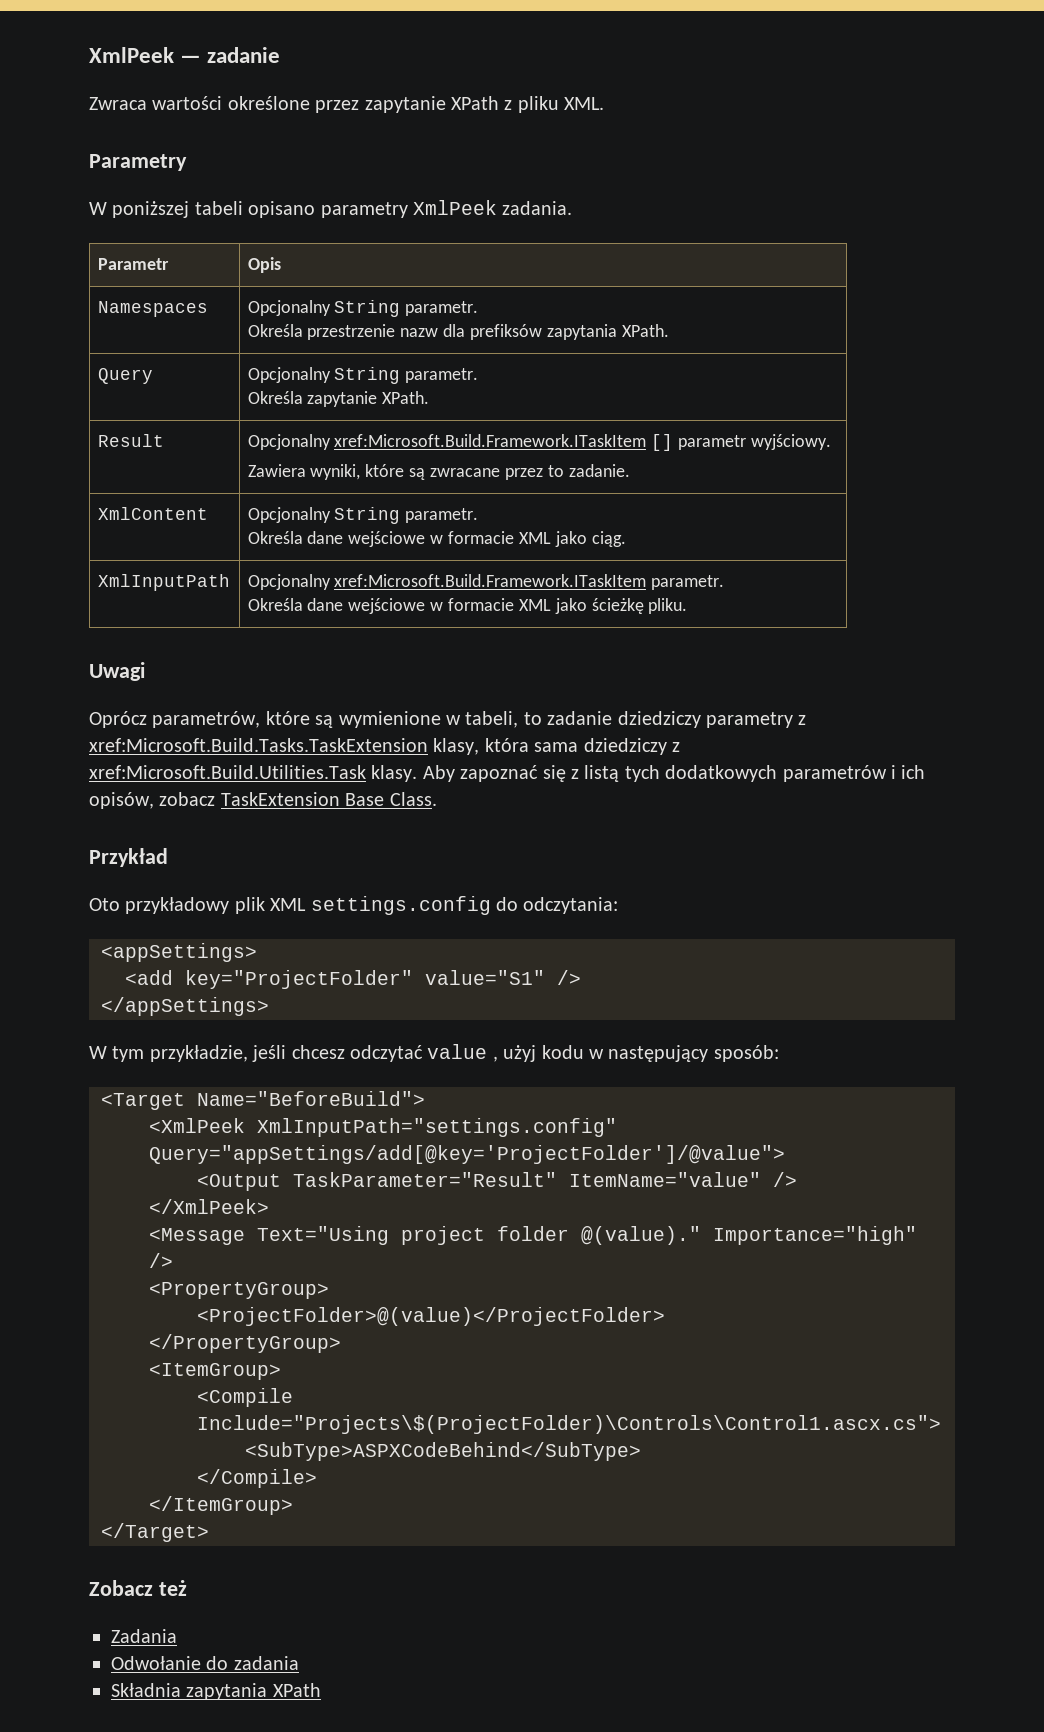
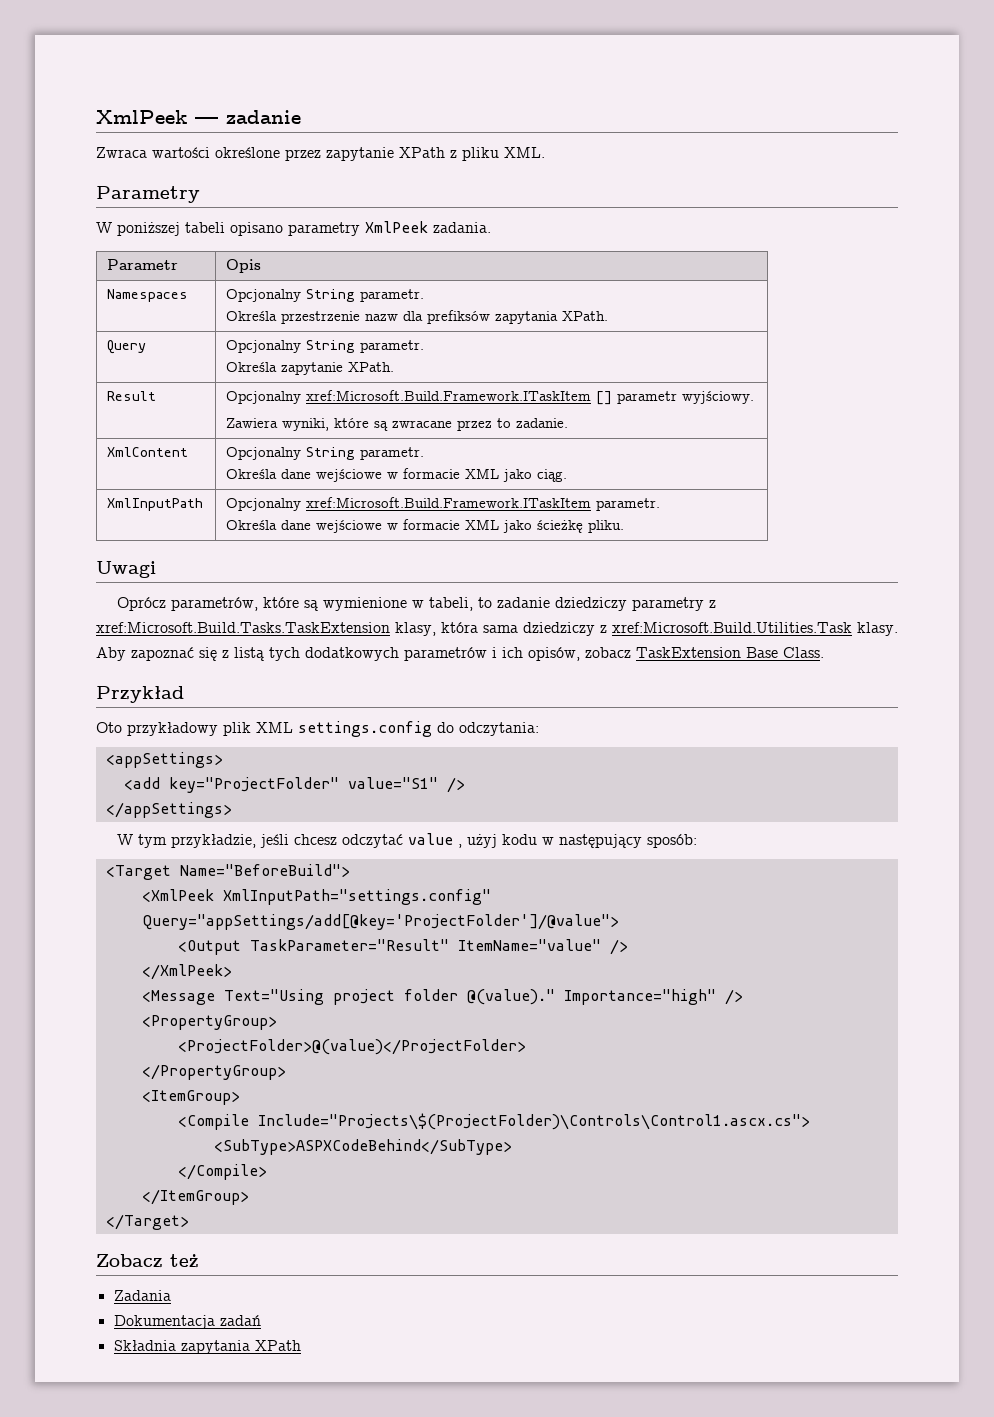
[111,1656,299,1670] Odwołanie do zadania -> [113,1315,261,1329] Dokumentacja zadań

